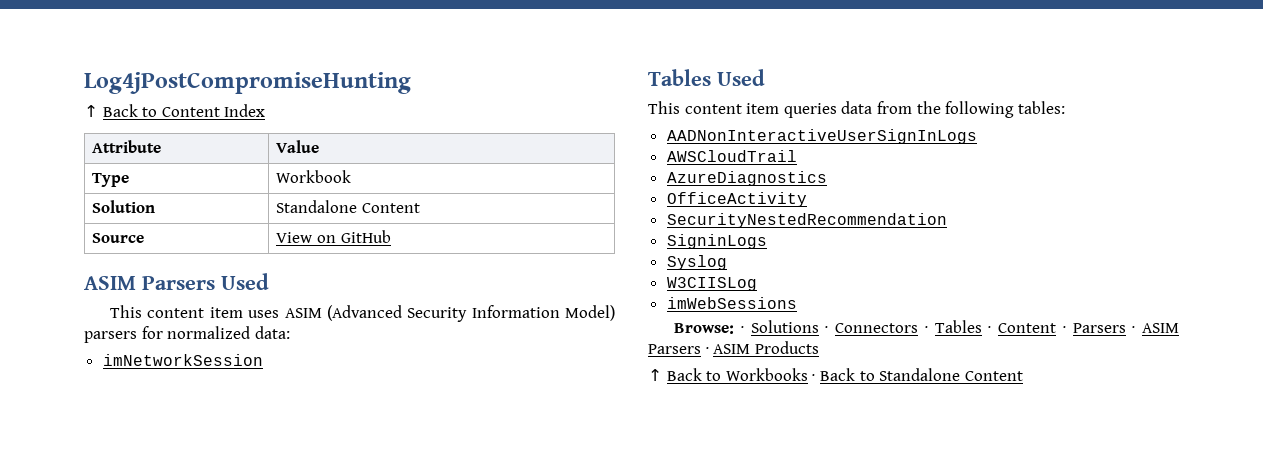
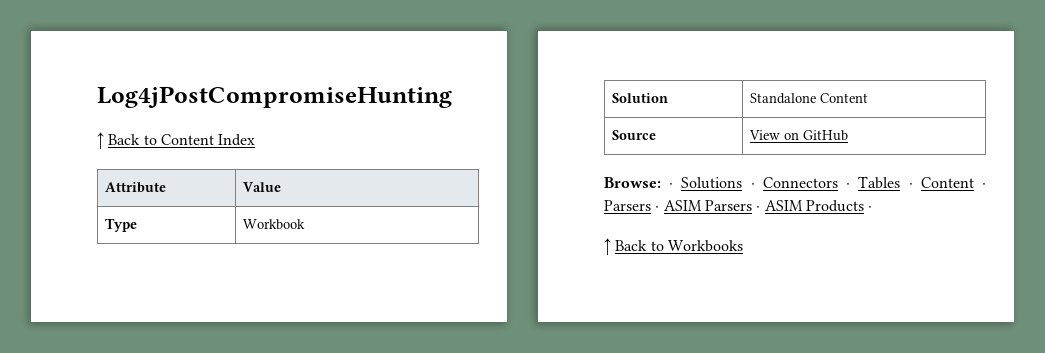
[84,273,269,290] [110,305,615,322] [84,326,290,343] [102,354,263,366] [648,69,765,86] [648,101,1065,118] [666,129,977,144] [666,150,797,162] [666,171,827,186] [666,192,807,207] [666,213,947,228] [666,234,767,249] [666,255,727,270] [666,277,757,291] [666,297,797,309] // ASIM Parsers Used // This content item uses ASIM (Advanced Security Information Model) parsers for normalized data: // imNetworkSession // Tables Used // This content item queries data from the following tables: // AADNonInteractiveUserSignInLogs // AWSCloudTrail // AzureDiagnostics // OfficeActivity // SecurityNestedRecommendation // SigninLogs // Syslog // W3CIISLog // imWebSessions -> (848, 135) none
(819, 347) none -> [868,206,873,211] ·
[812,368,1023,381] · Back to Standalone Content -> (743, 246) none

